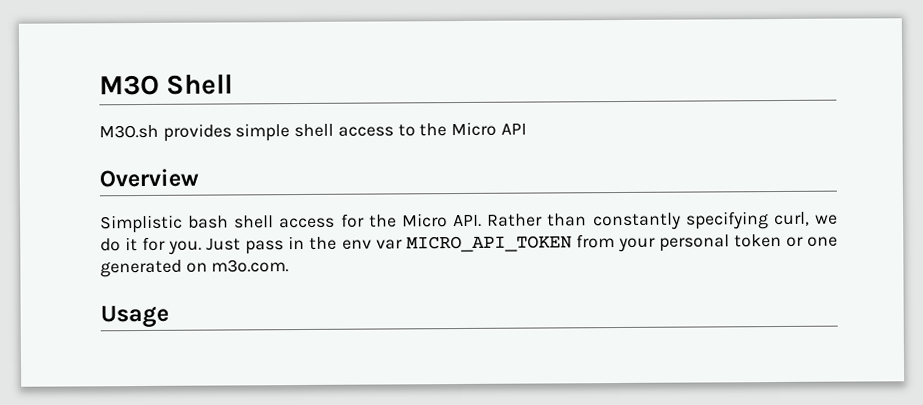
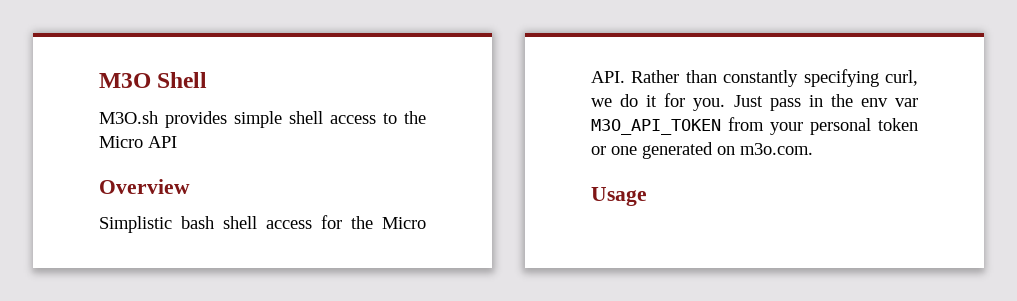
[405,235,572,253] MICRO_API_TOKEN -> [591,119,721,135] M3O_API_TOKEN

